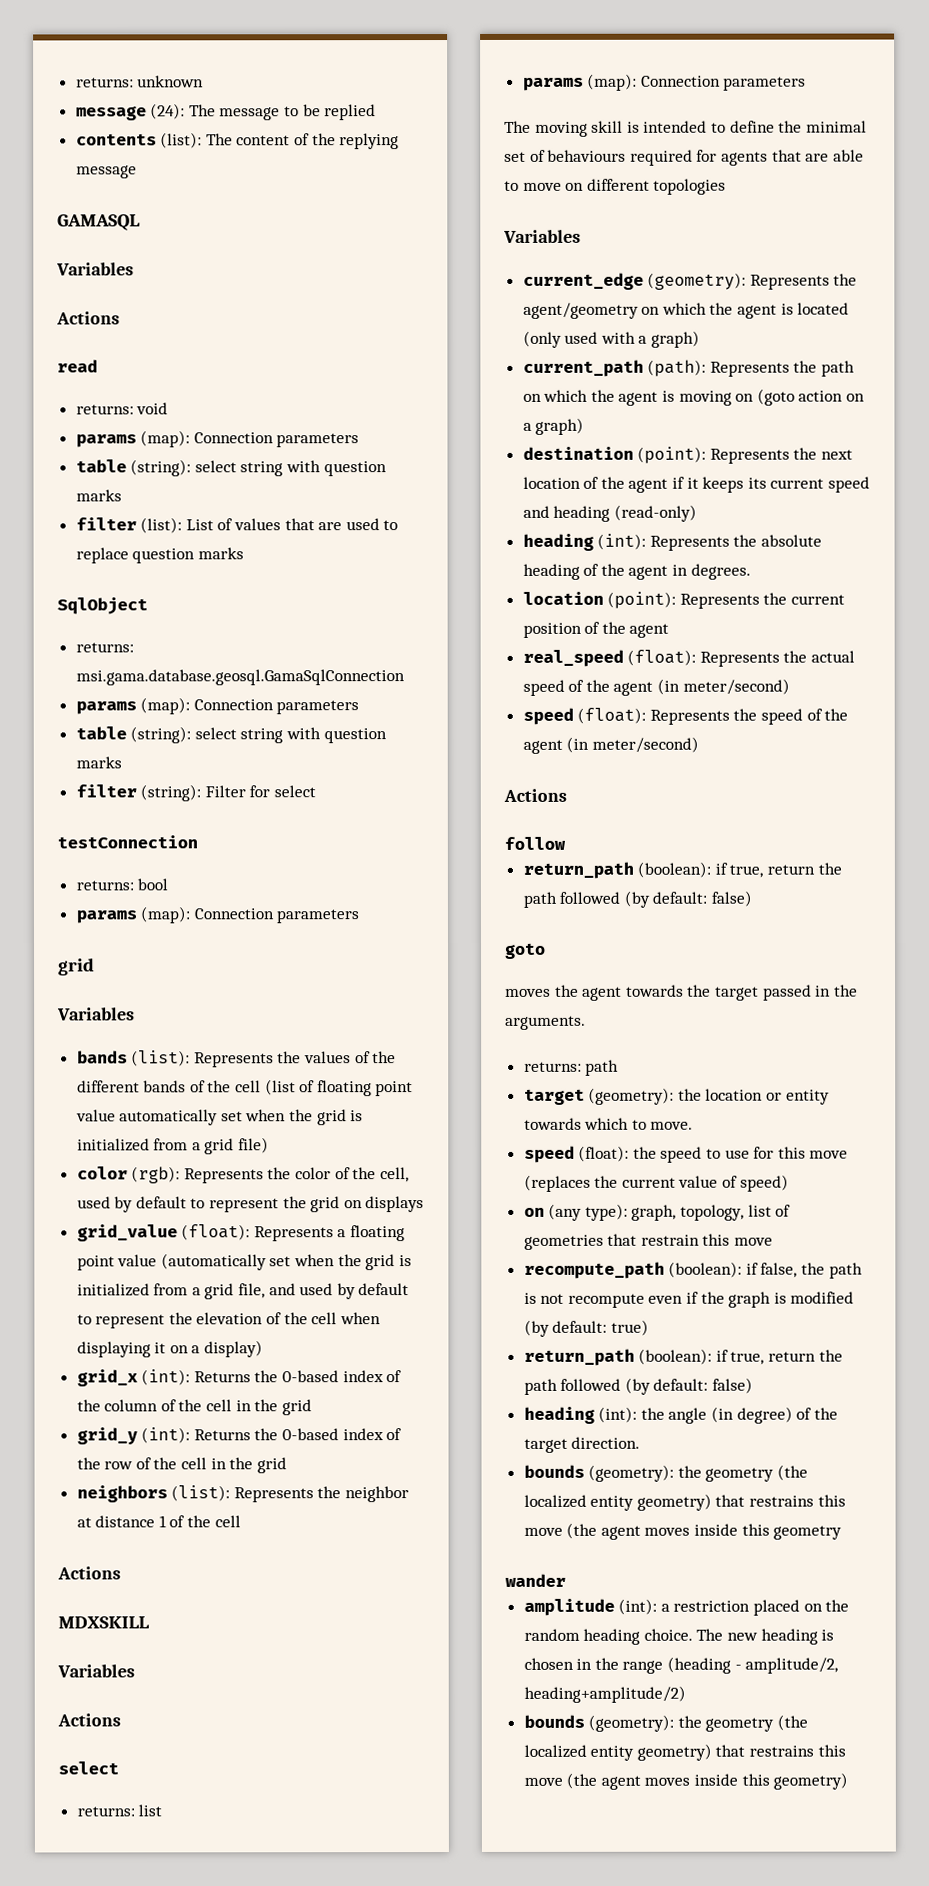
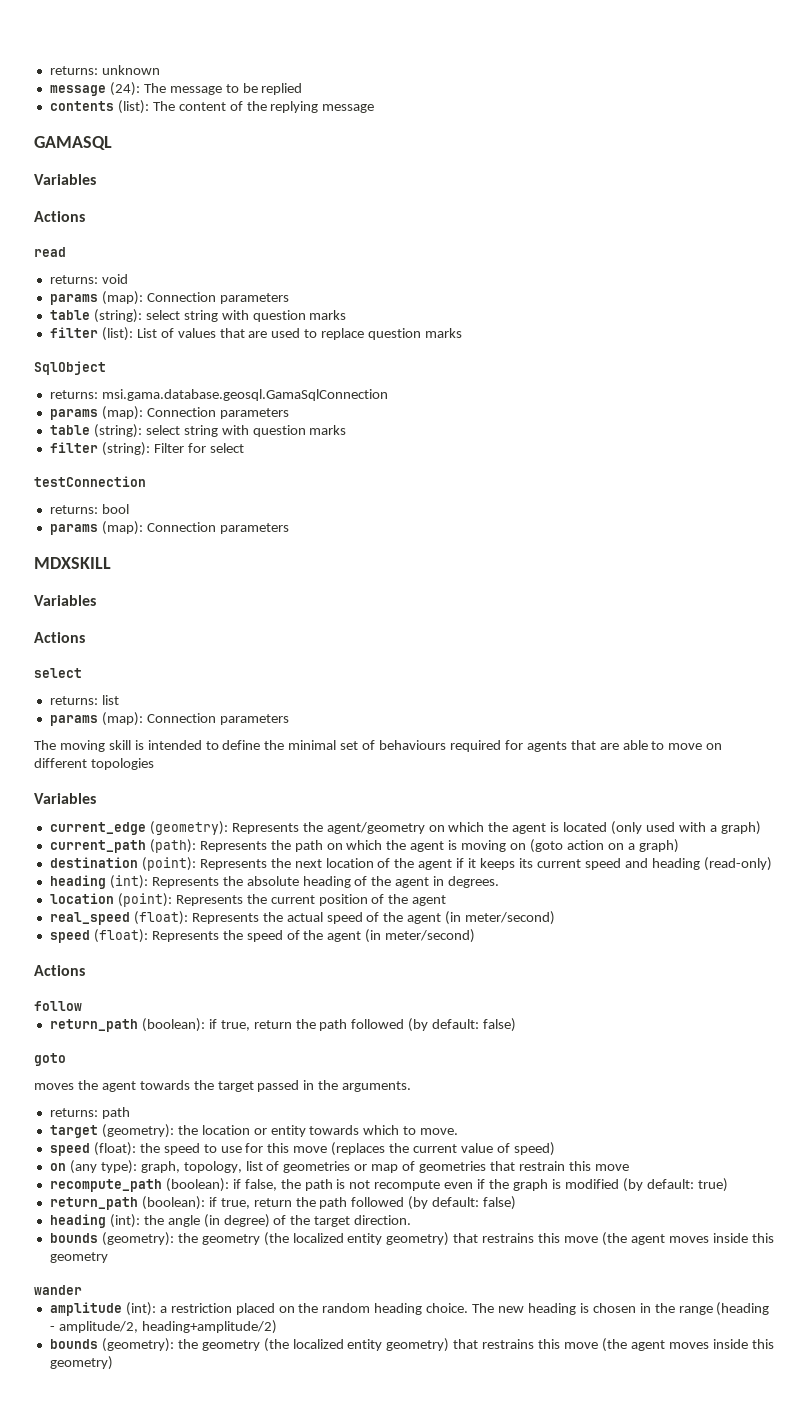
[58,958,95,976] [57,1007,135,1021] [76,1050,397,1068] [76,1079,414,1097] [75,1109,364,1126] [76,1137,270,1155] [76,1166,409,1184] [76,1196,425,1213] [76,1224,406,1242] [76,1253,412,1271] [76,1283,410,1300] [76,1312,381,1329] [76,1340,264,1358] [76,1369,403,1387] [76,1399,312,1416] [76,1427,403,1445] [76,1457,287,1474] [76,1485,410,1503] [76,1515,241,1528] [57,1566,121,1580] // grid // Variables // bands (list): Represents the values of the different bands of the cell (list of floating point value automatically set when the grid is initialized from a grid file) // color (rgb): Represents the color of the cell, used by default to represent the grid on displays // grid_value (float): Represents a floating point value (automatically set when the grid is initialized from a grid file, and used by default to represent the elevation of the cell when displaying it on a display) // grid_x (int): Returns the 0-based index of the column of the cell in the grid // grid_y (int): Returns the 0-based index of the row of the cell in the grid // neighbors (list): Represents the neighbor at distance 1 of the cell // Actions -> (289, 528) none
(604, 1242) none -> [354,1161,487,1173] or map of geometries

